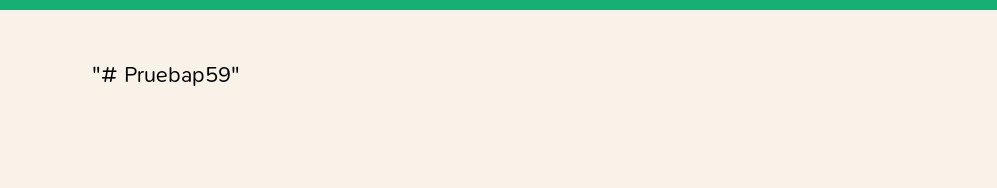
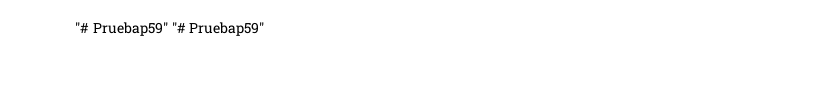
[92,66,240,86] "# Pruebap59" -> [75,22,265,36] "# Pruebap59" "# Pruebap59"

